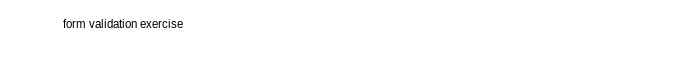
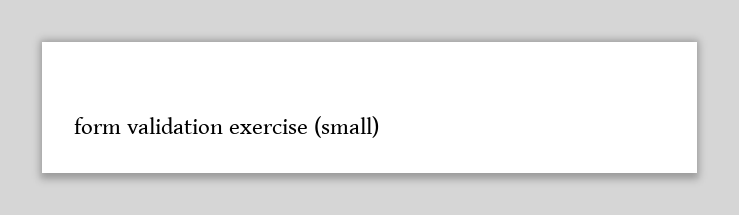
(184, 23) none -> [314,116,380,138] (small)

